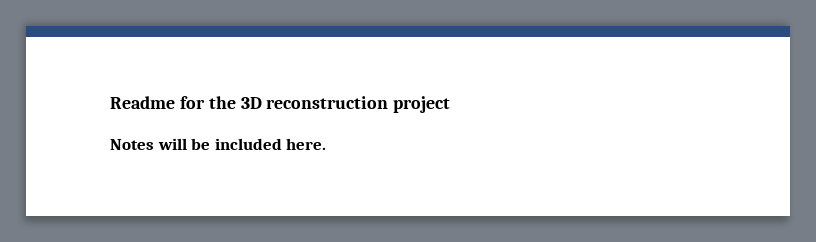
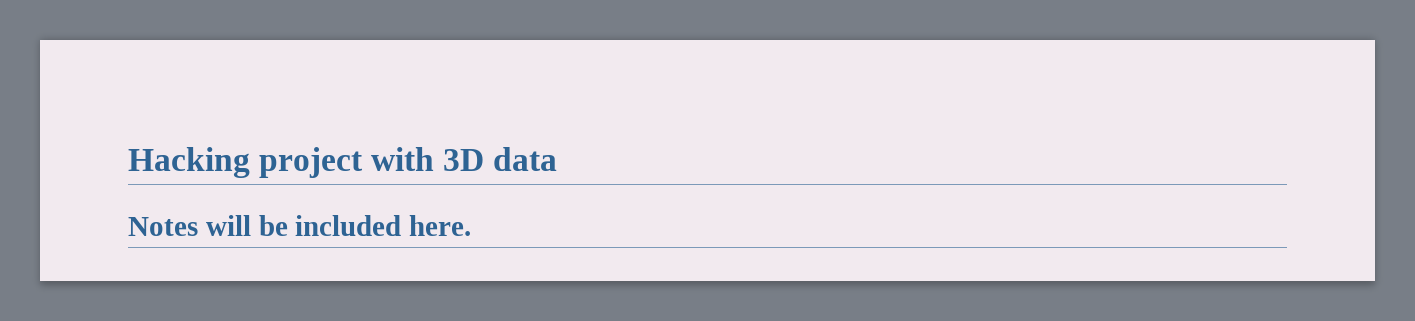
[110,96,451,113] Readme for the 3D reconstruction project -> [128,147,558,178] Hacking project with 3D data

